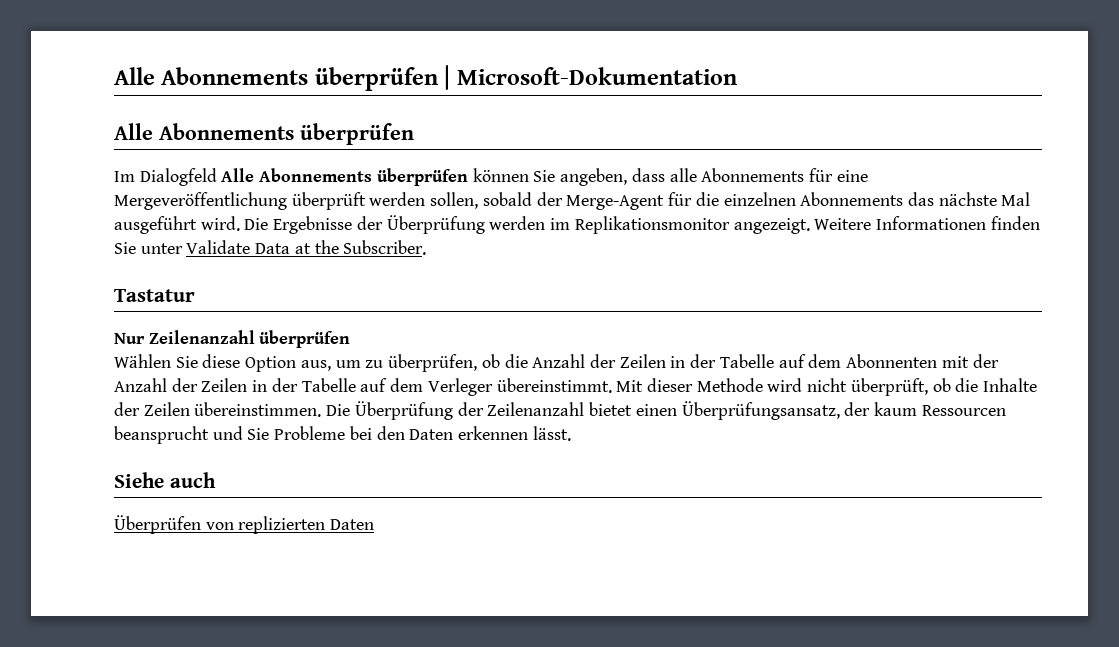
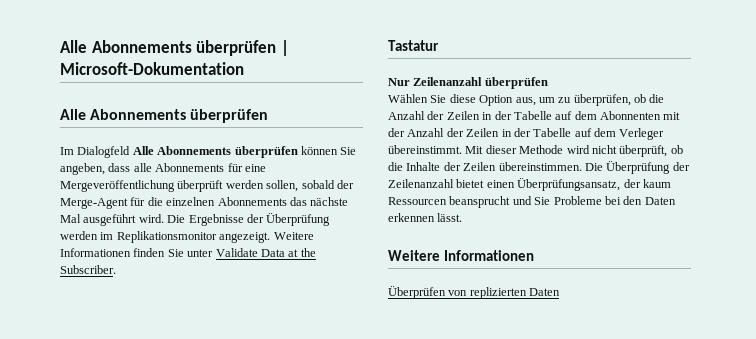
[114,472,216,488] Siehe auch -> [388,250,534,261] Weitere Informationen

